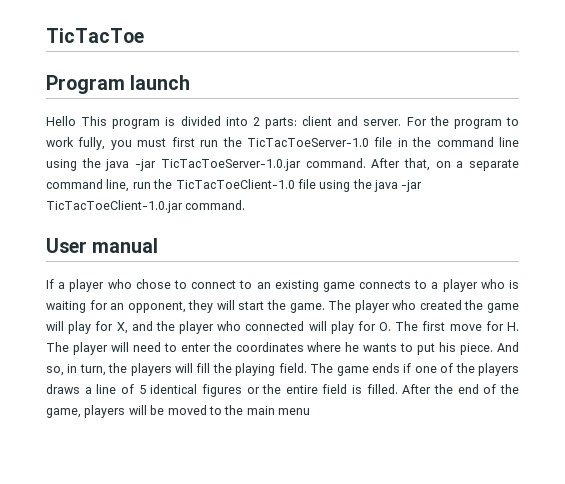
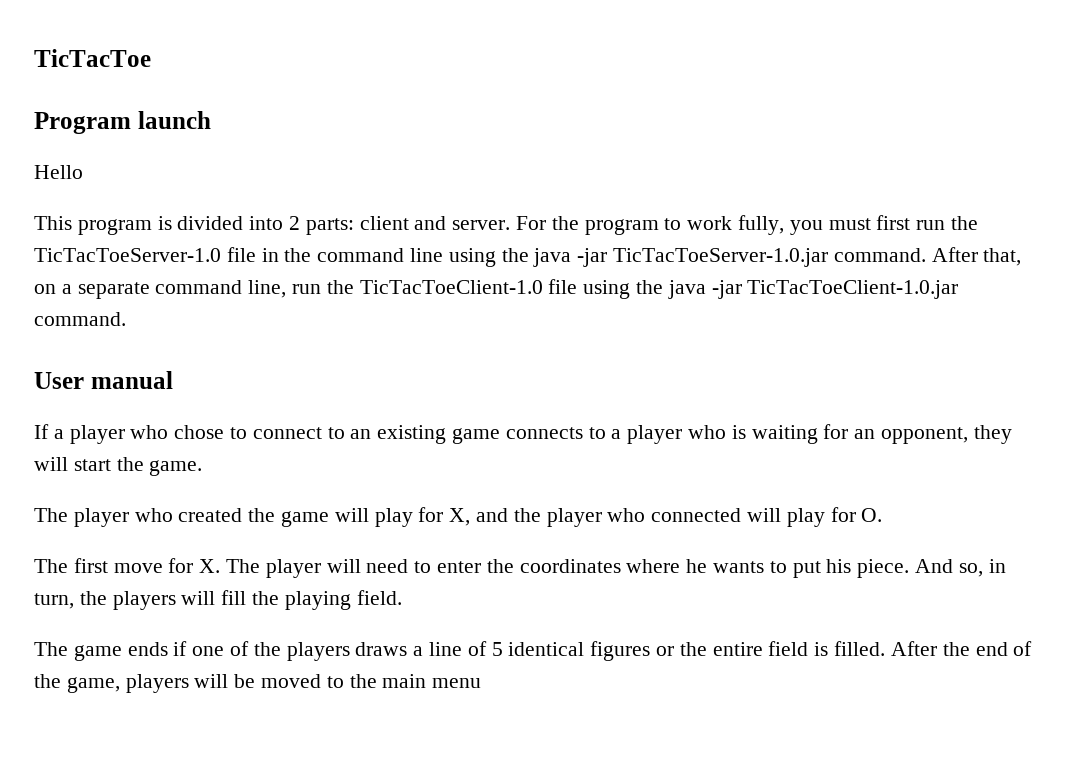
(76, 121) none -> (83, 172) //
(325, 308) none -> (203, 468) //
(392, 326) none -> (883, 515) //
[507,322,520,331] H. -> [199,559,221,573] X.
(307, 368) none -> (402, 597) //

